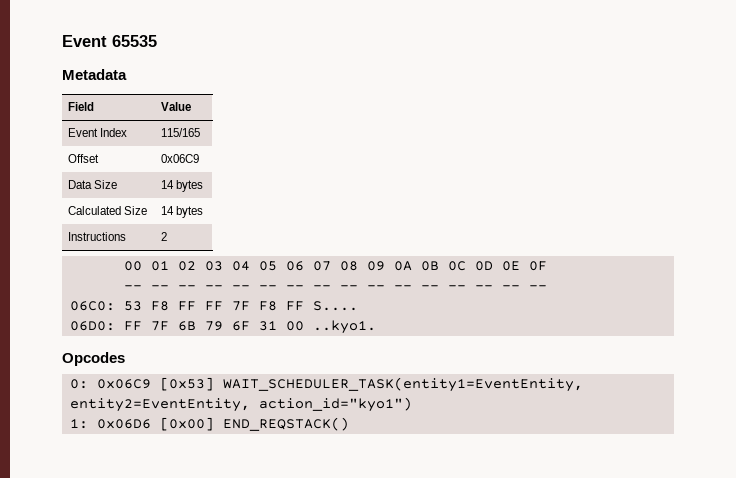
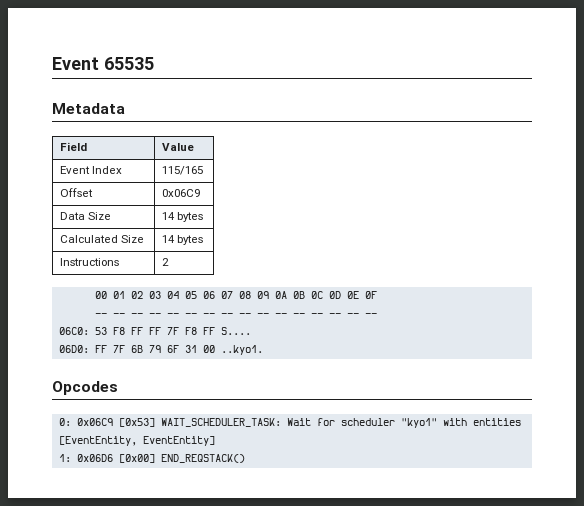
[222,377,583,392] [69,397,412,412] WAIT_SCHEDULER_TASK(entity1=EventEntity, entity2=EventEntity, action_id="kyo1") -> [160,418,521,428] [58,436,215,446] WAIT_SCHEDULER_TASK: Wait for scheduler "kyo1" with entities [EventEntity, EventEntity]

